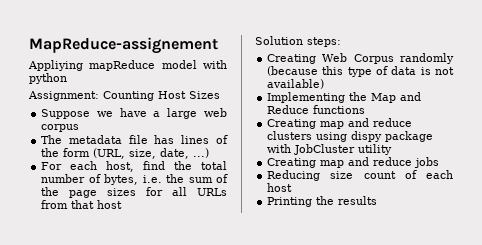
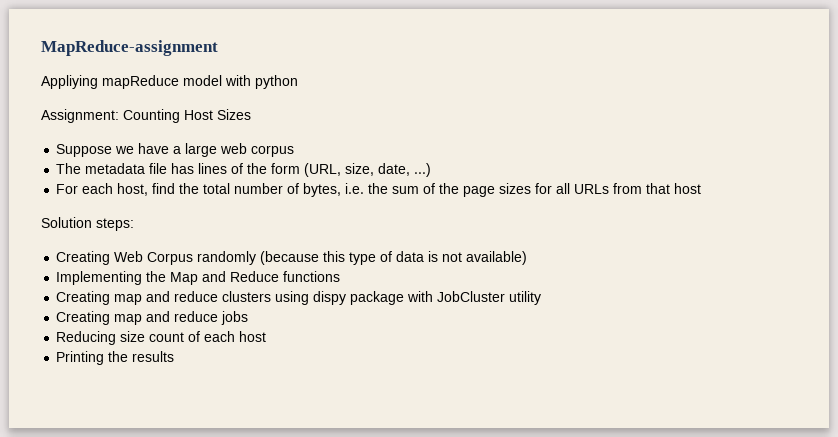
[29,37,218,54] MapReduce-assignement -> [41,40,218,56] MapReduce-assignment

